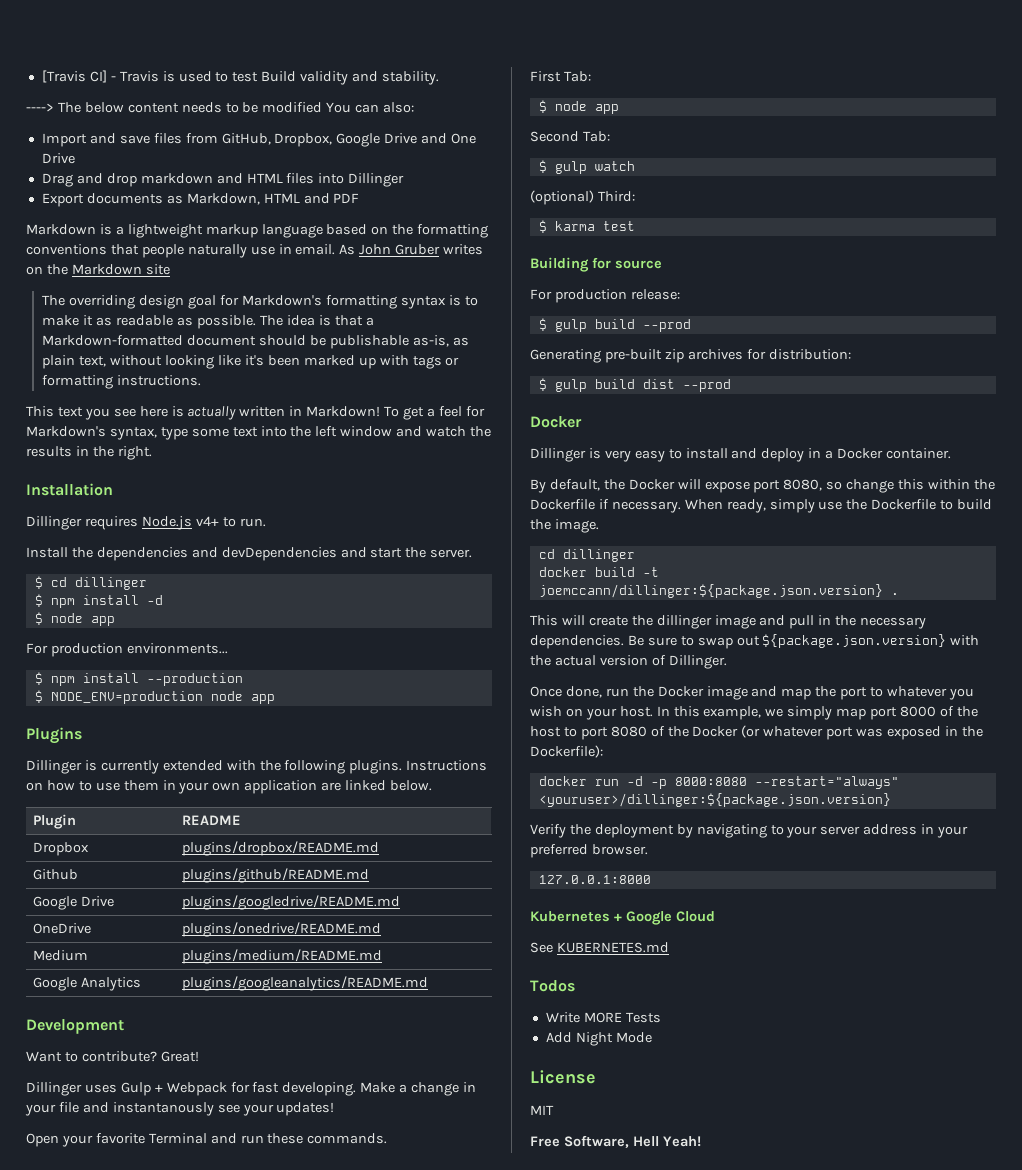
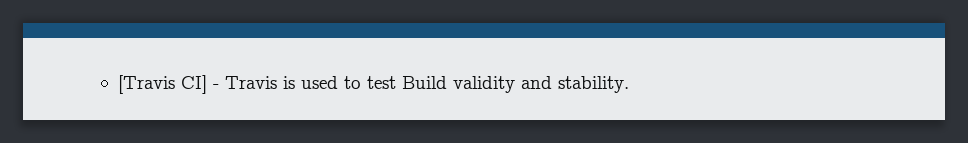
[26,102,415,113] [41,133,477,147] [41,153,75,164] [41,173,405,187] [41,193,360,207] [26,224,489,238] [26,244,484,258] [26,264,170,275] [42,295,478,309] [42,315,374,329] [42,335,469,349] [42,355,460,369] [42,375,202,389] [26,406,485,420] [26,426,492,440] [26,446,152,460] [26,483,113,496] [26,516,266,530] [26,547,473,561] [34,576,147,590] [34,594,163,608] [34,612,115,626] [26,643,228,657] [34,672,243,686] [34,690,275,704] [26,727,82,744] [26,760,488,774] [26,780,433,794] [32,814,76,829] [181,815,241,825] [32,842,89,856] [181,841,379,856] [32,869,78,880] [181,868,369,883] [32,896,114,910] [181,895,400,910] [32,923,91,934] [181,922,381,937] [32,950,88,961] [181,949,382,964] [32,977,141,991] [181,976,428,991] [26,1019,124,1034] [26,1051,199,1062] [26,1082,477,1096] [25,1102,335,1116] [26,1133,388,1147] [530,71,591,82] [538,100,619,114] [530,131,610,142] [538,160,635,174] [530,190,635,205] [538,220,635,233] [530,257,662,272] [530,289,680,303] [538,318,691,332] [530,349,851,363] [538,378,731,392] [530,416,582,428] [530,448,952,462] [530,479,995,493] [530,499,993,513] [530,519,599,533] [538,549,635,562] [538,567,659,577] [538,584,899,598] [530,615,927,629] [530,634,980,649] [530,655,727,669] [530,686,974,700] [530,706,978,720] [530,725,983,740] [530,745,603,758] [538,776,899,789] [538,793,891,807] [530,824,969,838] [530,844,648,858] [538,875,651,884] [530,911,715,925] [530,942,669,953] [530,980,575,992] [545,1012,661,1023] [545,1032,652,1046] [530,1070,596,1084] [530,1105,554,1115] [530,1135,701,1148] // ----> The below content needs to be modified You can also: // Import and save files from GitHub, Dropbox, Google Drive and One Drive // Drag and drop markdown and HTML files into Dillinger // Export documents as Markdown, HTML and PDF // Markdown is a lightweight markup language based on the formatting conventions that people naturally use in email. As John Gruber writes on the Markdown site // The overriding design goal for Markdown's formatting syntax is to make it as readable as possible. The idea is that a Markdown-formatted document should be publishable as-is, as plain text, without looking like it's been marked up with tags or formatting instructions. // This text you see here is actually written in Markdown! To get a feel for Markdown's syntax, type some text into the left window and watch the results in the right. // Installation // Dillinger requires Node.js v4+ to run. // Install the dependencies and devDependencies and start the server. // $ cd dillinger // $ npm install -d // $ node app // For production environments... // $ npm install --production // $ NODE_ENV=production node app // Plugins // Dillinger is currently extended with the following plugins. Instructions on how to use them in your own application are linked below. // Plugin | README // Dropbox | plugins/dropbox/README.md // Github | plugins/github/README.md // Google Drive | plugins/googledrive/README.md // OneDrive | plugins/onedrive/README.md // Medium | plugins/medium/README.md // Google Analytics | plugins/googleanalytics/README.md // Development // Want to contribute? Great! // Dillinger uses Gulp + Webpack for fast developing. Make a change in your file and instantanously see your updates! // Open your favorite Terminal and run these commands. // First Tab: // $ node app // Second Tab: // $ gulp watch // (optional) Third: // $ karma test // Building for source // For production release: // $ gulp build --prod // Generating pre-built zip archives for distribution: // $ gulp build dist --prod // Docker // Dillinger is very easy to install and deploy in a Docker container. // By default, the Docker will expose port 8080, so change this within the Dockerfile if necessary. When ready, simply use the Dockerfile to build the image. // cd dillinger // docker build -t joemccann/dillinger:${package.json.version} . // This will create the dillinger image and pull in the necessary dependencies. Be sure to swap out ${package.json.version} with the actual version of Dillinger. // Once done, run the Docker image and map the port to whatever you wish on your host. In this example, we simply map port 8000 of the host to port 8080 of the Docker (or whatever port was exposed in the Dockerfile): // docker run -d -p 8000:8080 --restart="always" <youruser>/dillinger:${package.json.version} // Verify the deployment by navigating to your server address in your preferred browser. // 127.0.0.1:8000 // Kubernetes + Google Cloud // See KUBERNETES.md // Todos // Write MORE Tests // Add Night Mode // License // MIT // Free Software, Hell Yeah! -> (629, 84) none

